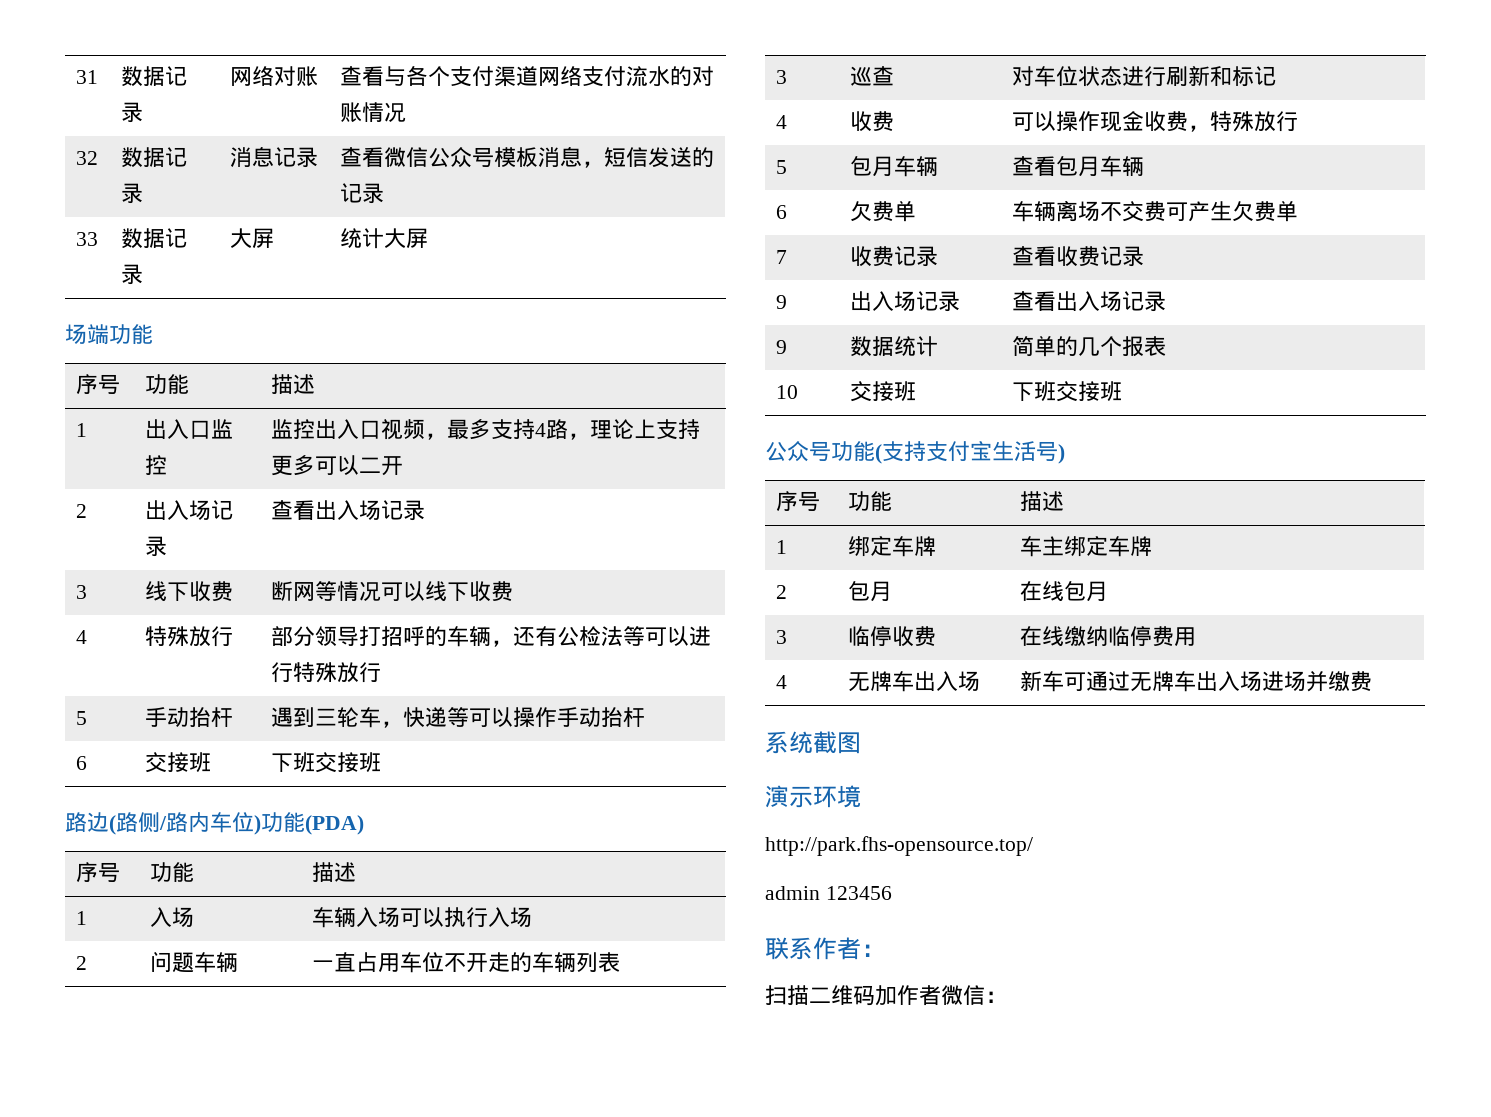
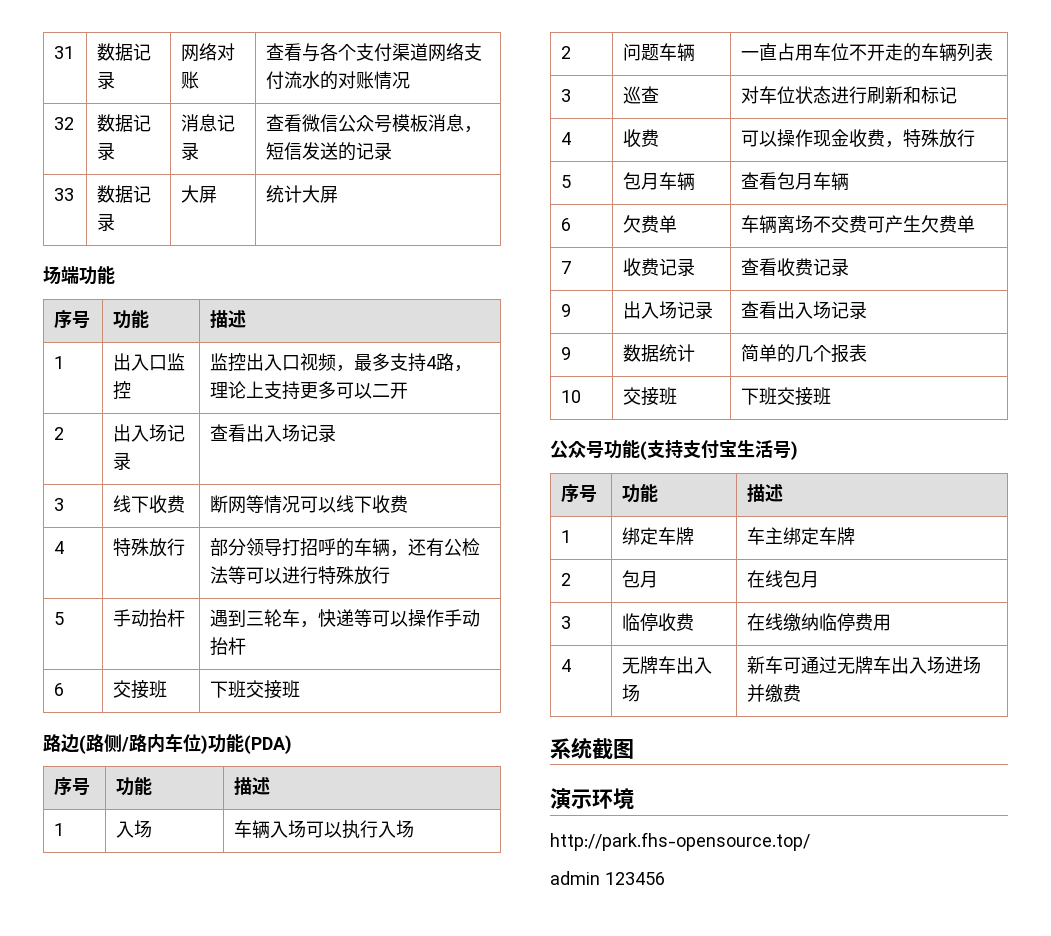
[765,937,885,960] [765,985,1007,1006] // 联系作者： // 扫描二维码加作者微信： -> (665, 878) none

